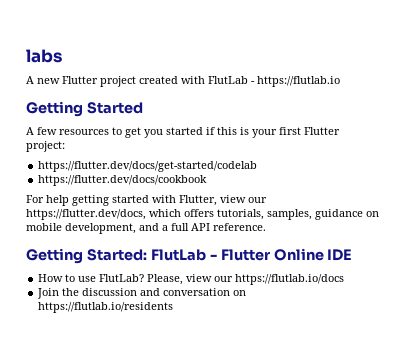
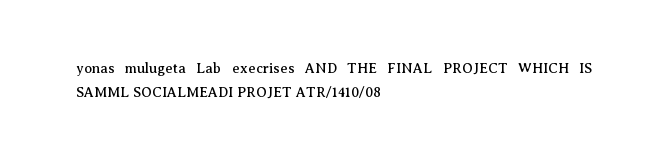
[26,49,62,63] [26,76,340,87] [26,101,143,117] [26,127,340,138] [26,141,65,152] [38,161,258,172] [38,175,208,186] [26,195,267,206] [26,209,379,220] [26,223,266,234] [26,248,353,264] [38,274,345,285] [37,288,247,299] [38,302,174,313] labs // A new Flutter project created with FlutLab - https://flutlab.io // Getting Started // A few resources to get you started if this is your first Flutter project: // https://flutter.dev/docs/get-started/codelab // https://flutter.dev/docs/cookbook // For help getting started with Flutter, view our https://flutter.dev/docs, which offers tutorials, samples, guidance on mobile development, and a full API reference. // Getting Started: FlutLab - Flutter Online IDE // How to use FlutLab? Please, view our https://flutlab.io/docs // Join the discussion and conversation on https://flutlab.io/residents -> [76,62,592,76] [76,86,381,99] yonas mulugeta Lab execrises AND THE FINAL PROJECT WHICH IS SAMML SOCIALMEADI PROJET ATR/1410/08

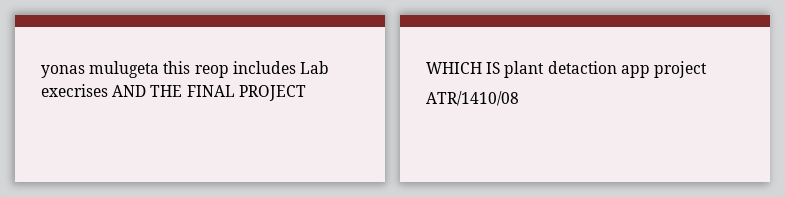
(187, 69) none -> [163,61,296,78] this reop includes
[76,87,292,99] SAMML SOCIALMEADI PROJET -> [504,61,707,78] plant detaction app project //

